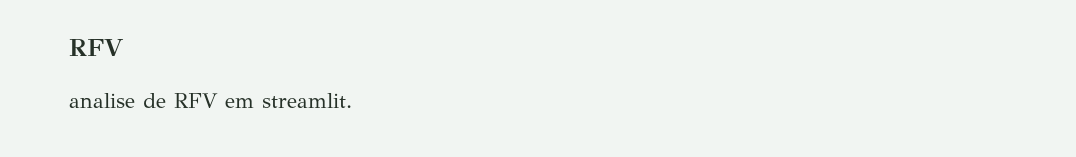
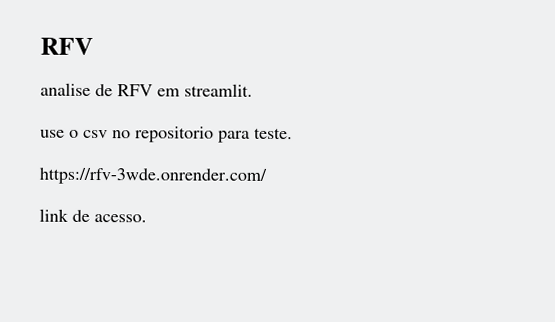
(352, 100) none -> [40,126,293,143] [39,167,267,185] [39,208,147,223] // use o csv no repositorio para teste. // https://rfv-3wde.onrender.com/ // link de acesso.

